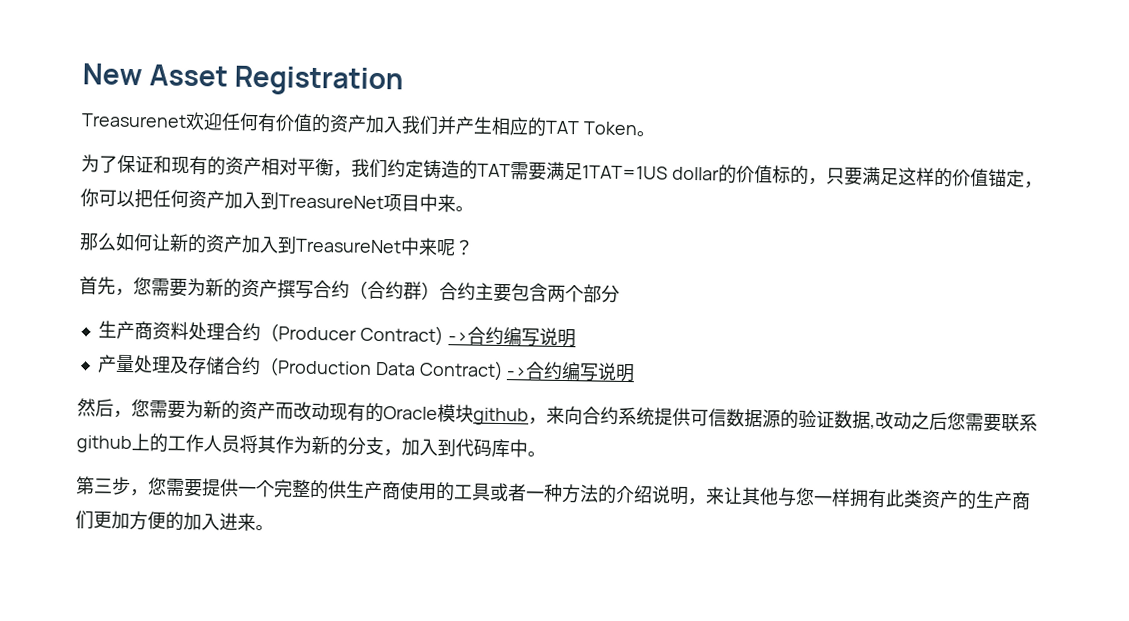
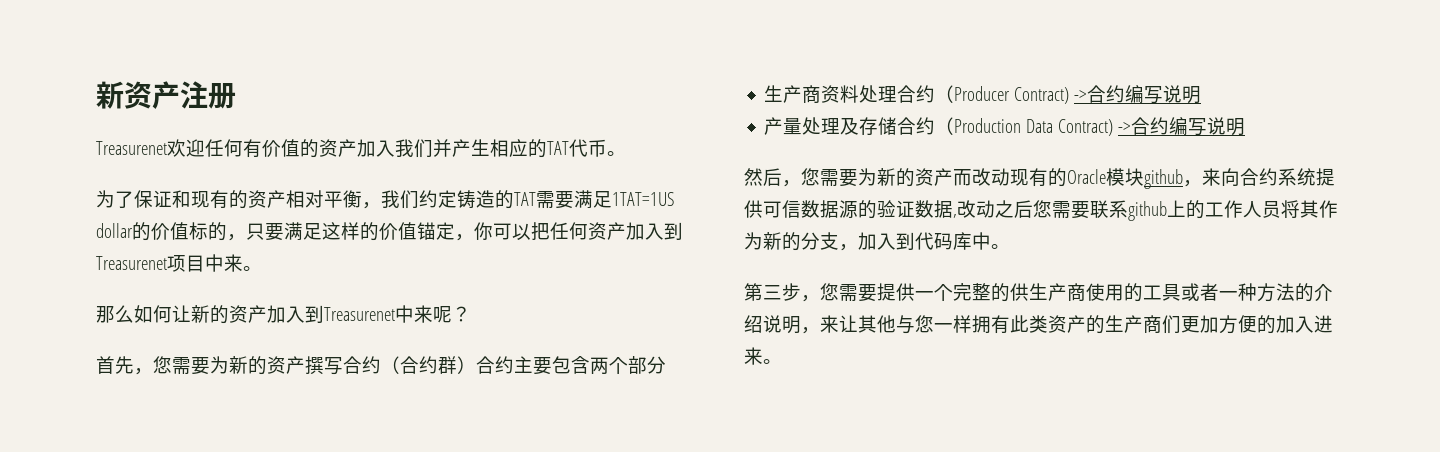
[82,63,405,97] New Asset Registration -> [96,81,236,109] 新资产注册
[582,121,638,136] Token -> [568,139,607,157] 代币
[278,194,384,210] TreasureNet -> [96,256,167,270] Treasurenet
[295,238,402,254] TreasureNet -> [324,307,395,321] Treasurenet

